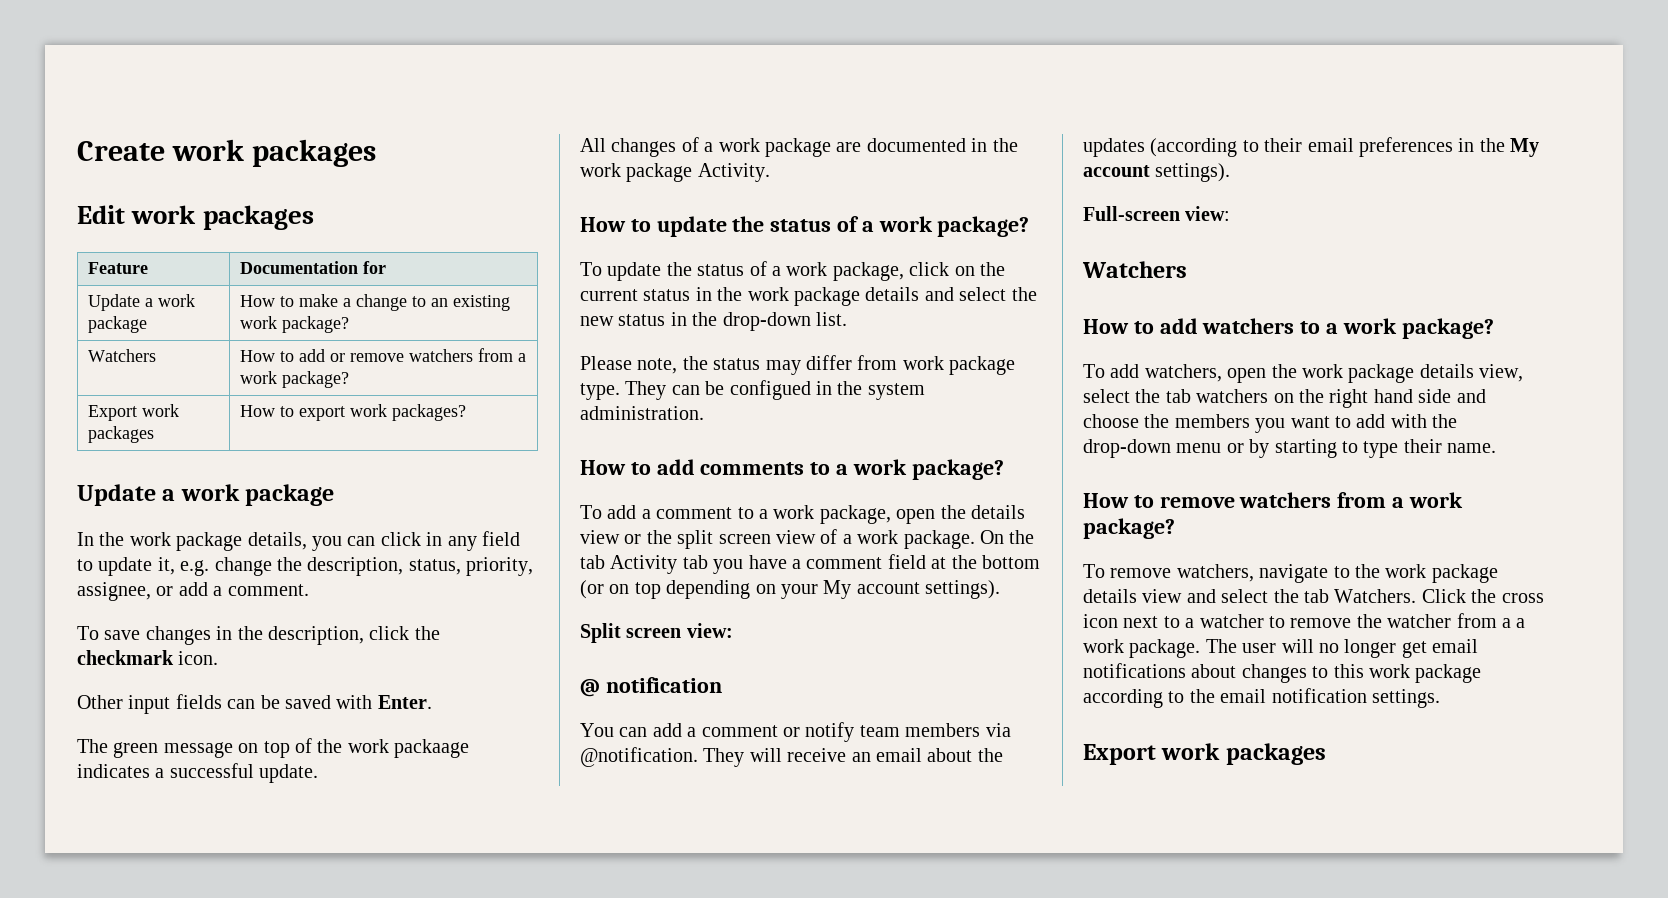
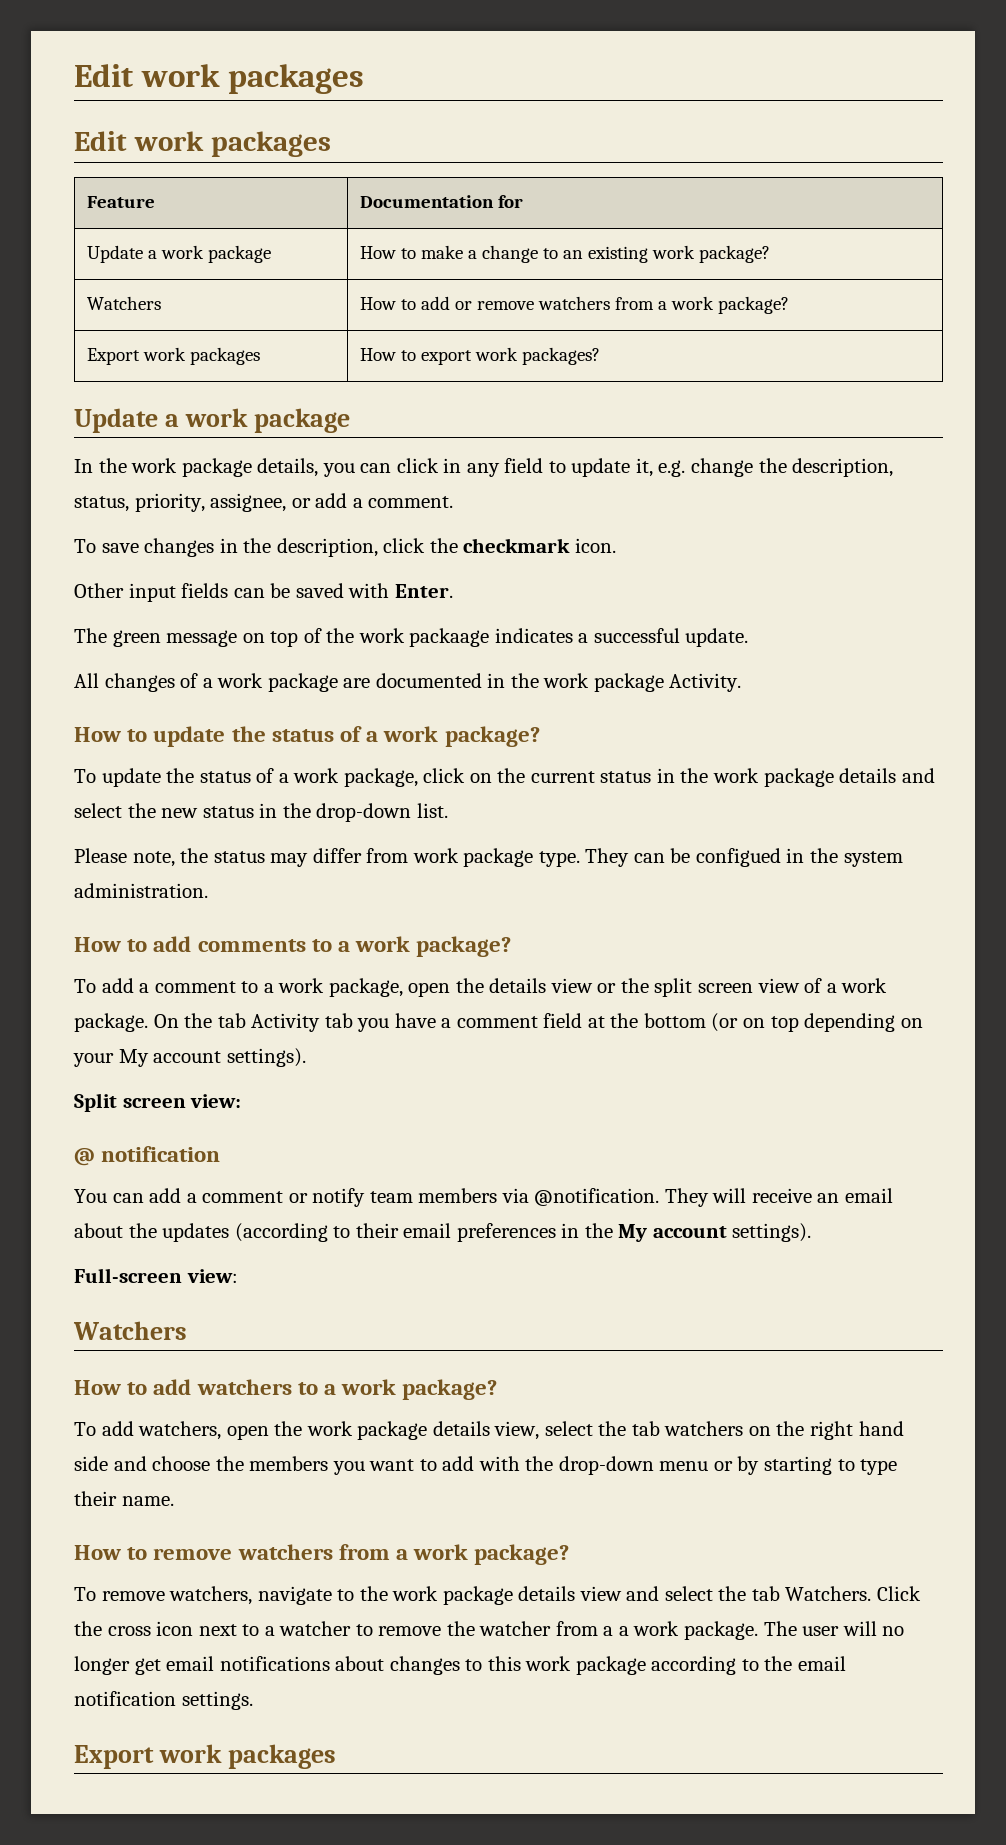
[77,141,165,161] Create -> [74,64,133,87] Edit

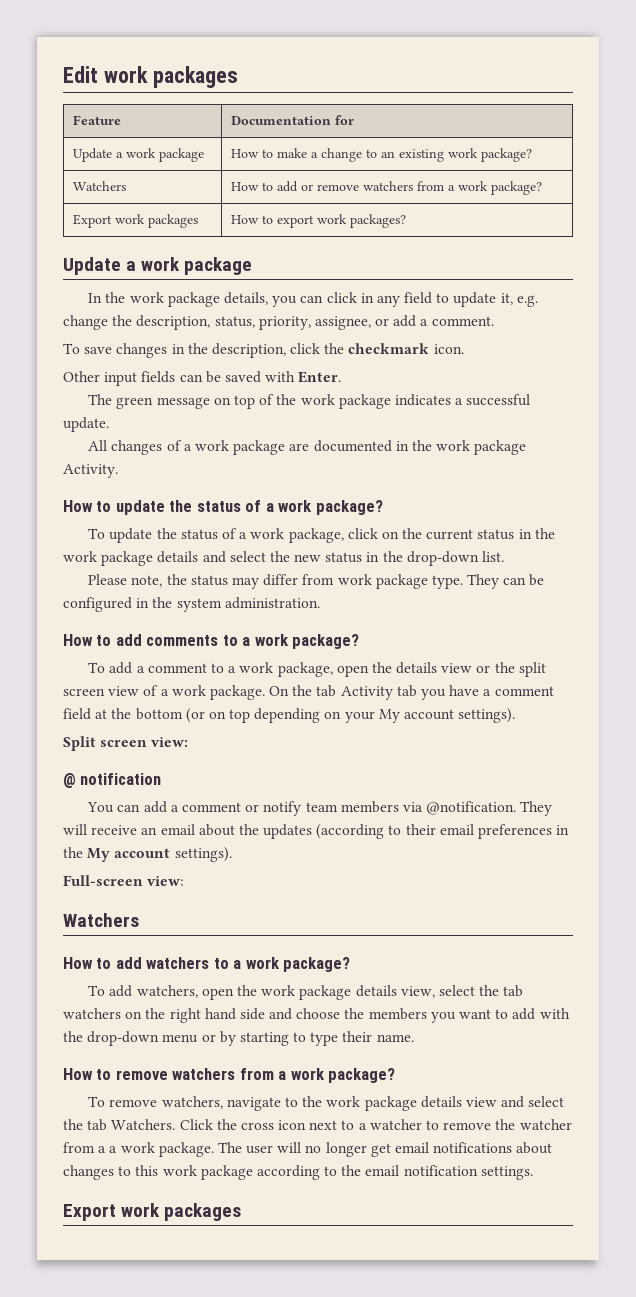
[74,64,364,94] [74,131,331,157] Edit work packages // Edit work packages -> [63,66,238,88] Edit work packages
[409,628,490,647] packaage -> [338,394,391,409] package
[695,848,781,867] configued -> [63,597,132,612] configured

